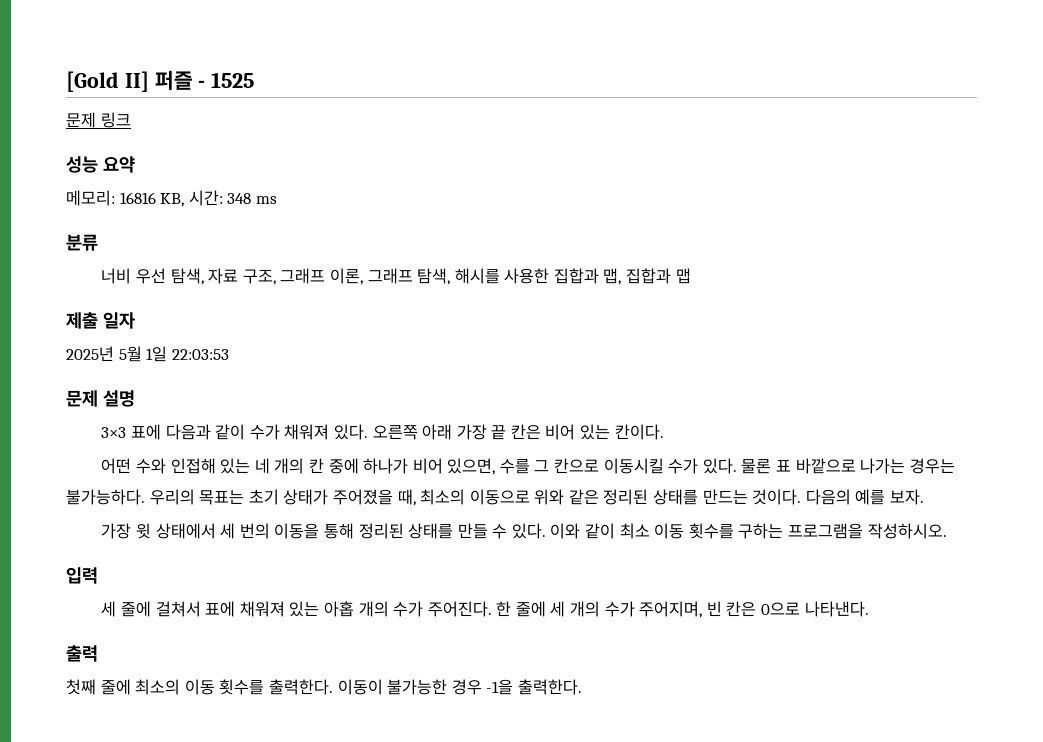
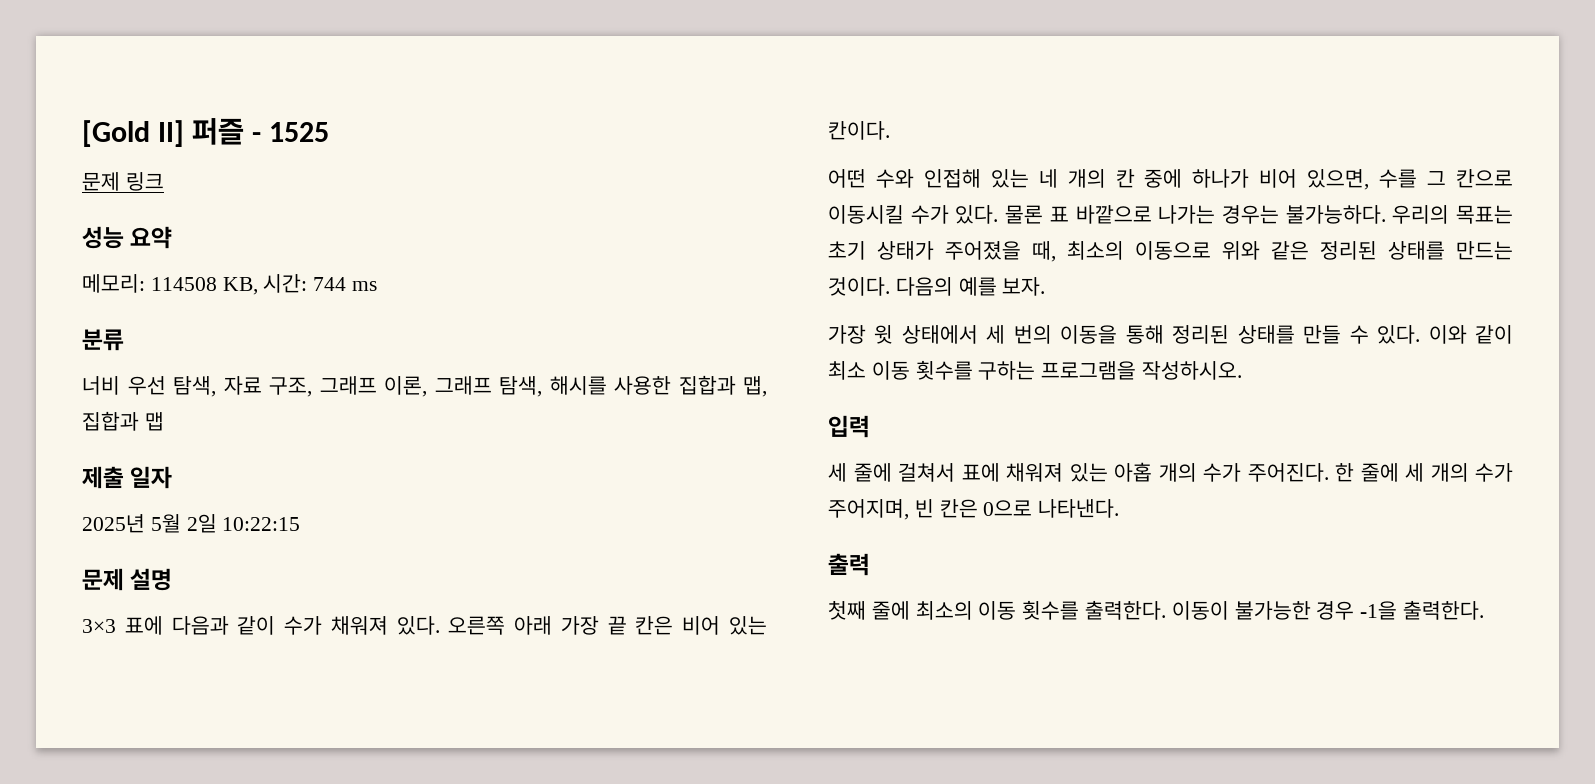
[119,192,156,204] 16816 -> [150,277,217,291] 114508
[227,193,252,204] 348 -> [313,277,347,291] 744
[146,346,229,362] 1일 22:03:53 -> [186,514,301,533] 2일 10:22:15

